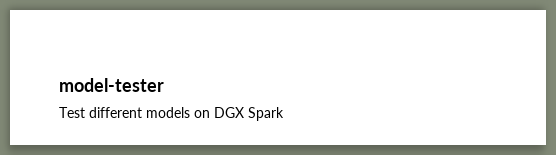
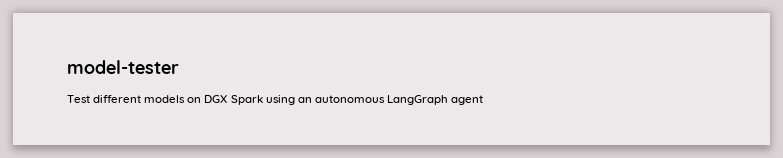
(284, 114) none -> [265,95,484,105] using an autonomous LangGraph agent

